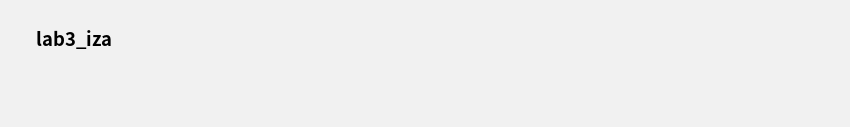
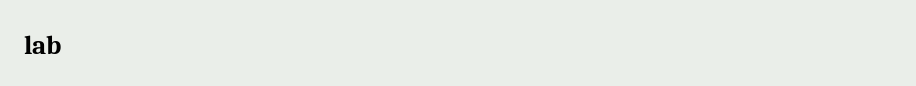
[36,30,112,49] lab3_iza -> [24,35,61,54] lab

